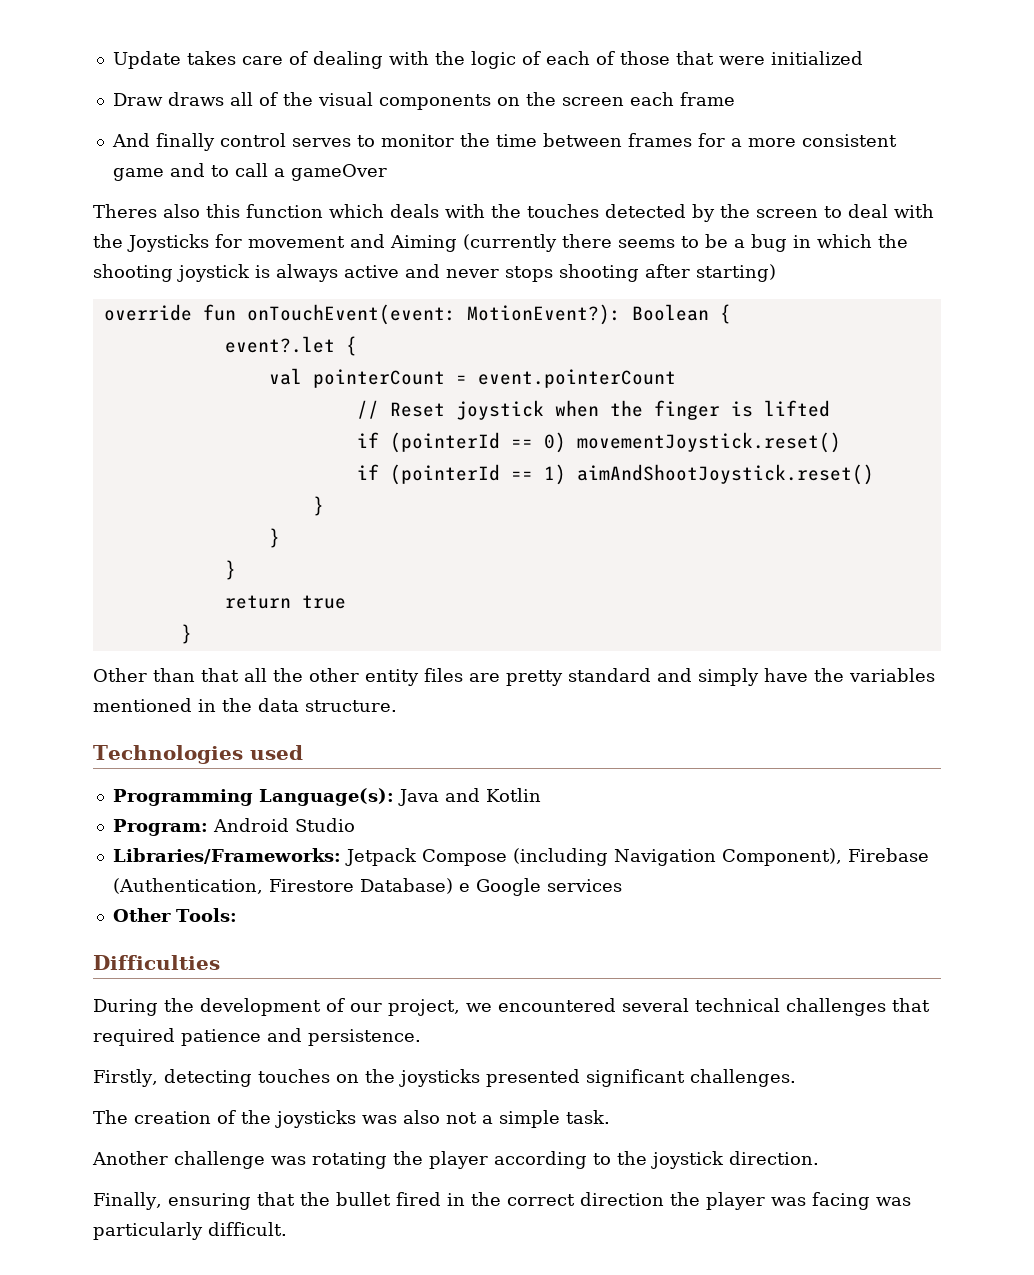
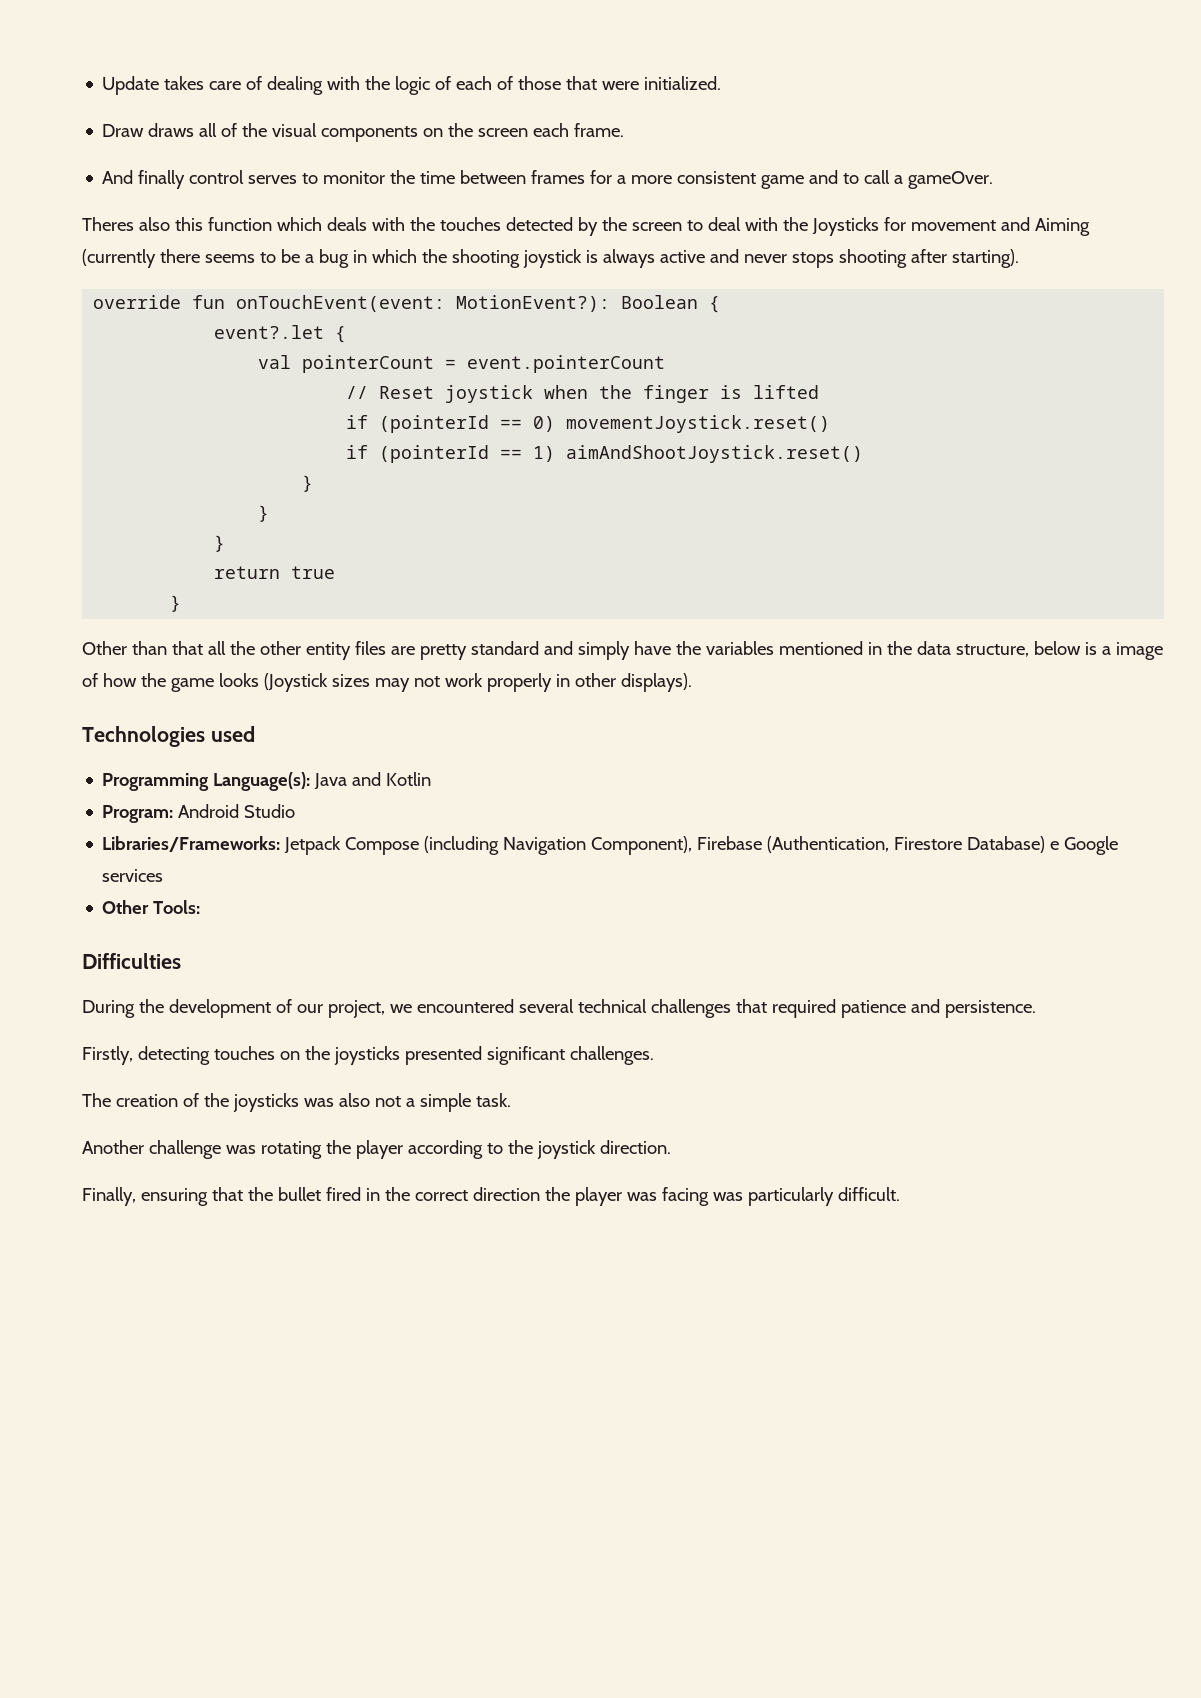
[770,51,863,65] initialized -> [644,76,722,90] initialized.
[679,92,735,106] frame -> [574,123,625,137] frame.
[290,164,387,181] gameOver -> [908,171,994,189] gameOver.
[696,264,776,282] starting) -> [951,249,1019,268] starting).
[305,700,397,712] structure. -> [955,641,1163,660] [82,673,692,692] structure, below is a image of how the game looks (Joystick sizes may not work properly in other displays).

